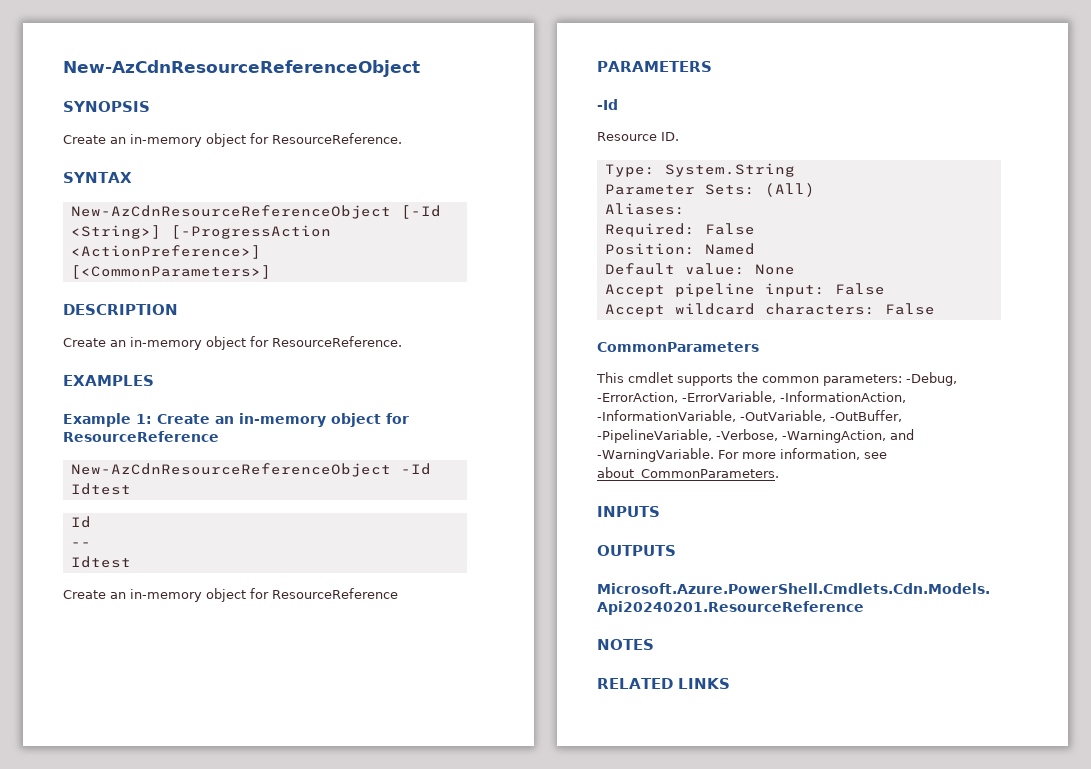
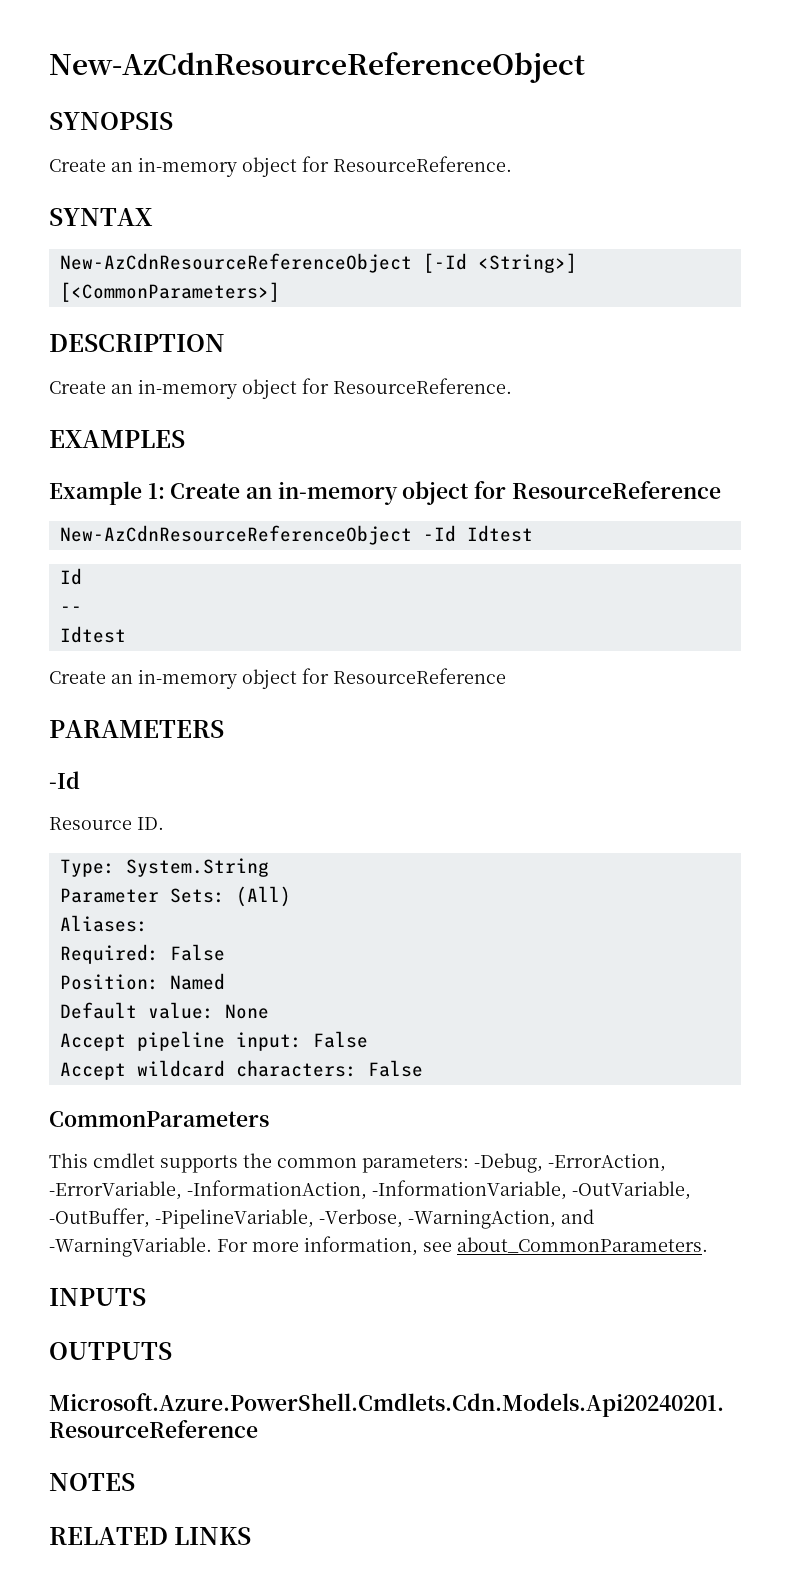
[170,225,331,239] [70,245,261,259] [-ProgressAction <ActionPreference>] -> (577, 263) none

